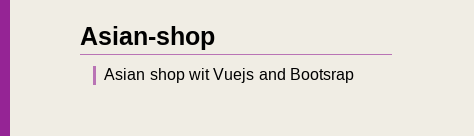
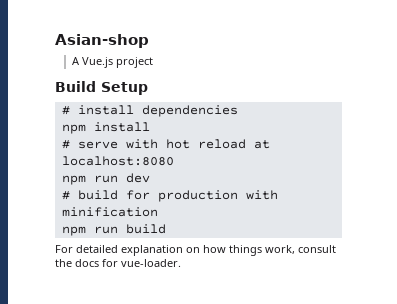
[104,68,354,83] Asian shop wit Vuejs and Bootsrap -> [72,57,154,68] [55,81,148,95] [61,105,238,117] [61,122,150,134] [61,139,270,149] [61,156,174,166] [61,173,150,185] [61,190,278,202] [61,207,158,217] [61,224,166,236] [55,245,336,256] [55,259,181,267] A Vue.js project // Build Setup // # install dependencies // npm install // # serve with hot reload at localhost:8080 // npm run dev // # build for production with minification // npm run build // For detailed explanation on how things work, consult the docs for vue-loader.

